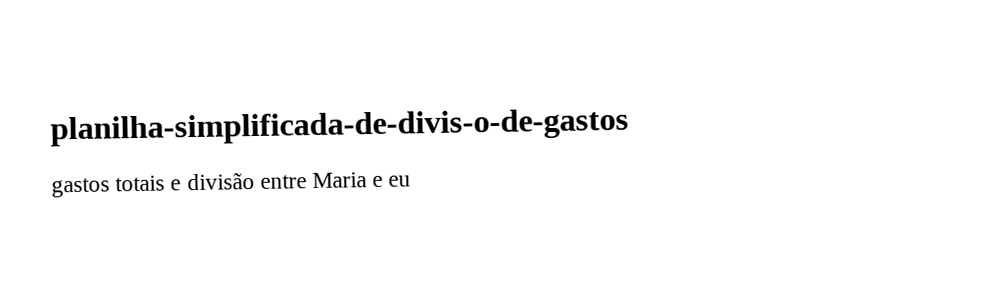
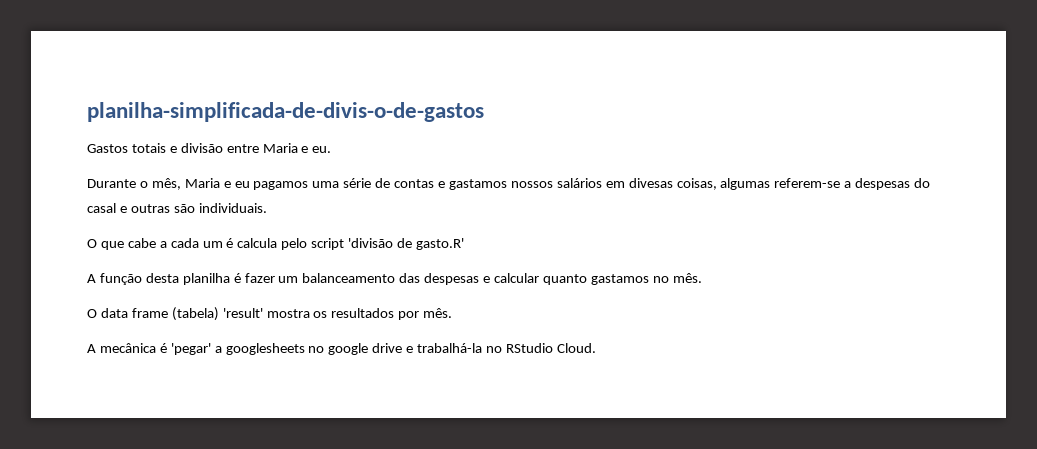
[51,177,110,198] gastos -> [87,144,128,153] Gastos
[388,175,412,187] eu -> [312,146,332,153] [87,178,931,190] [87,203,267,213] [87,238,464,250] [87,273,702,285] [87,307,453,321] [87,343,596,355] eu. // Durante o mês, Maria e eu pagamos uma série de contas e gastamos nossos salários em divesas coisas, algumas referem-se a despesas do casal e outras são individuais. // O que cabe a cada um é calcula pelo script 'divisão de gasto.R' // A função desta planilha é fazer um balanceamento das despesas e calcular quanto gastamos no mês. // O data frame (tabela) 'result' mostra os resultados por mês. // A mecânica é 'pegar' a googlesheets no google drive e trabalhá-la no RStudio Cloud.

